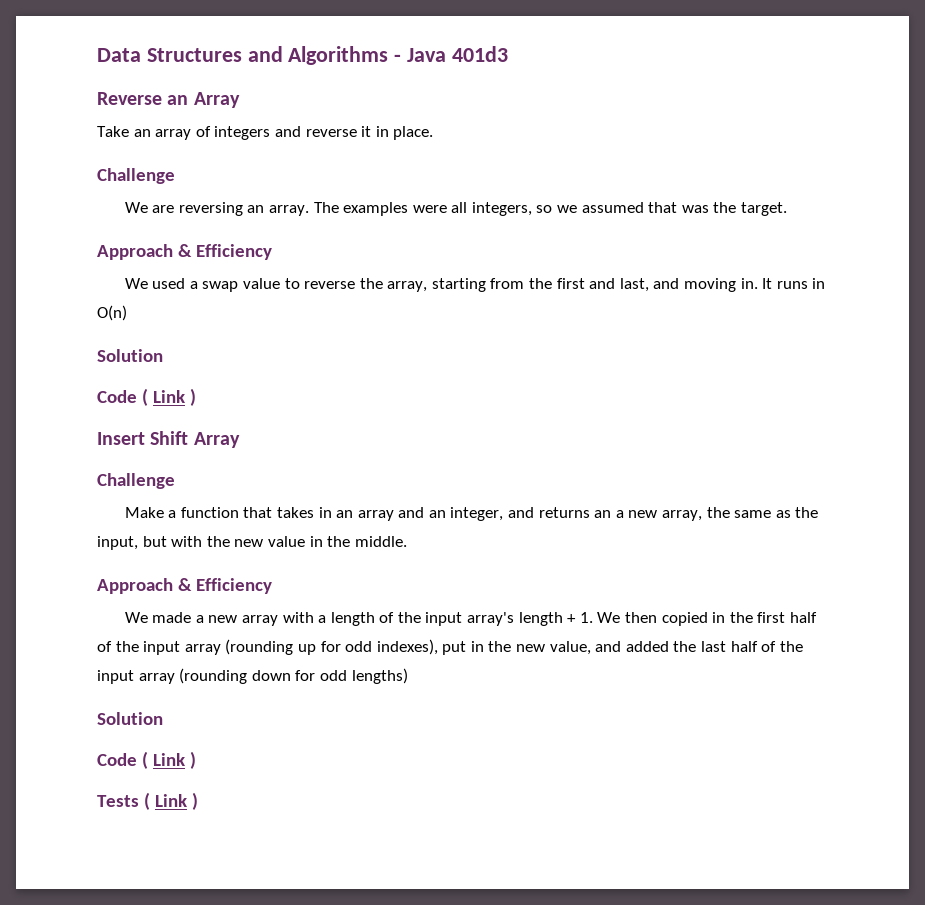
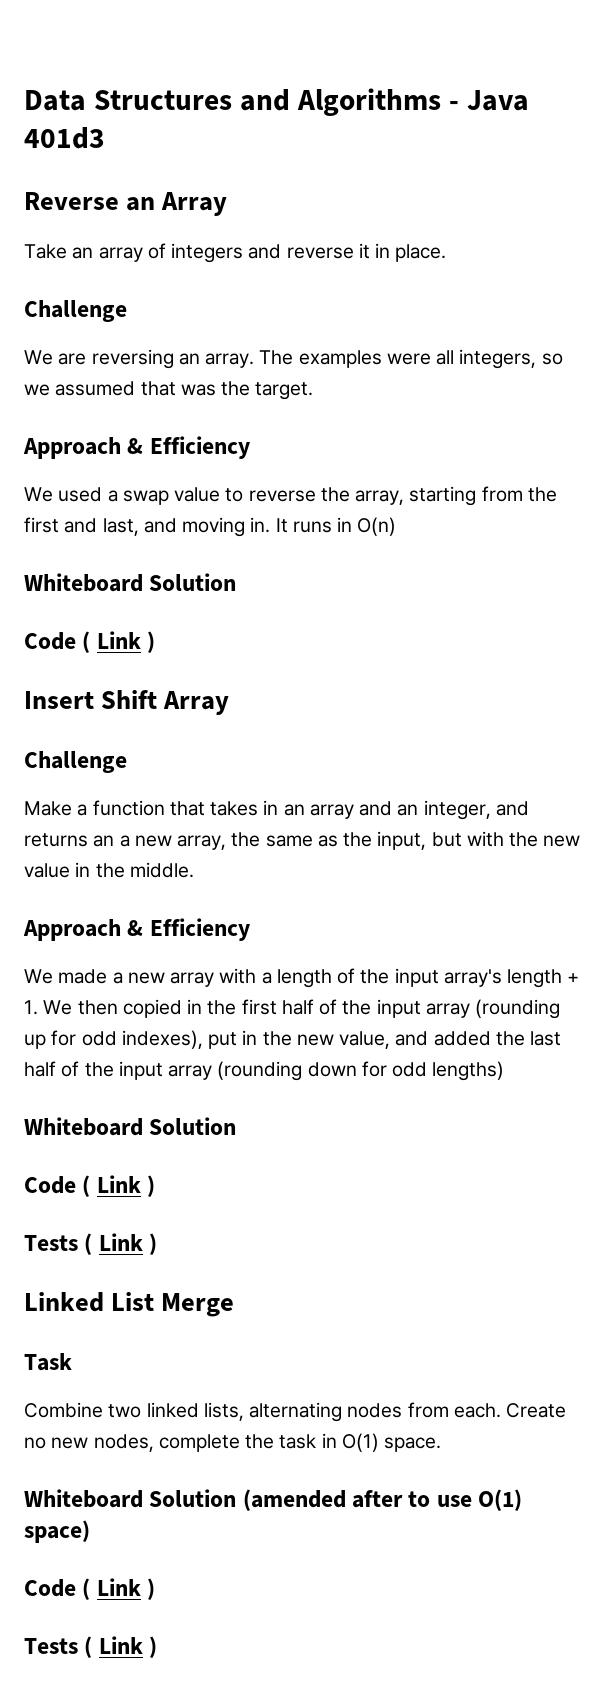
(127, 313) none -> [24,573,143,592] Whiteboard
(408, 676) none -> [24,1117,143,1136] Whiteboard
(198, 801) none -> [24,1292,235,1317] [24,1353,72,1371] [24,1402,567,1422] [24,1433,442,1452] [24,1489,523,1511] [24,1520,90,1543] [24,1578,156,1600] [24,1636,158,1658] // Linked List Merge // Task // Combine two linked lists, alternating nodes from each. Create no new nodes, complete the task in O(1) space. // Whiteboard Solution (amended after to use O(1) space) // Code ( Link ) // Tests ( Link )

